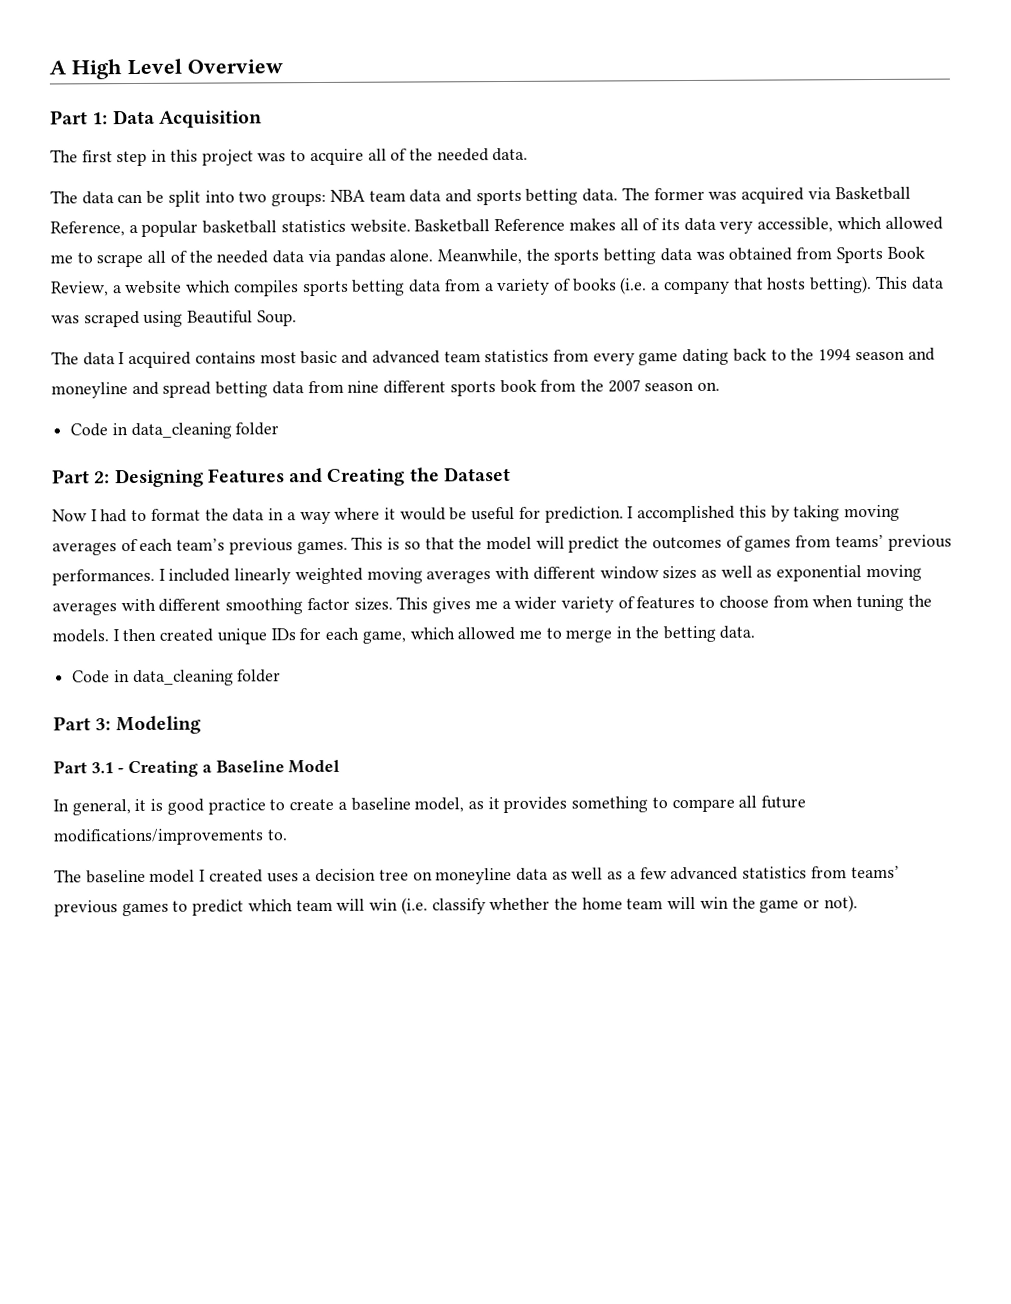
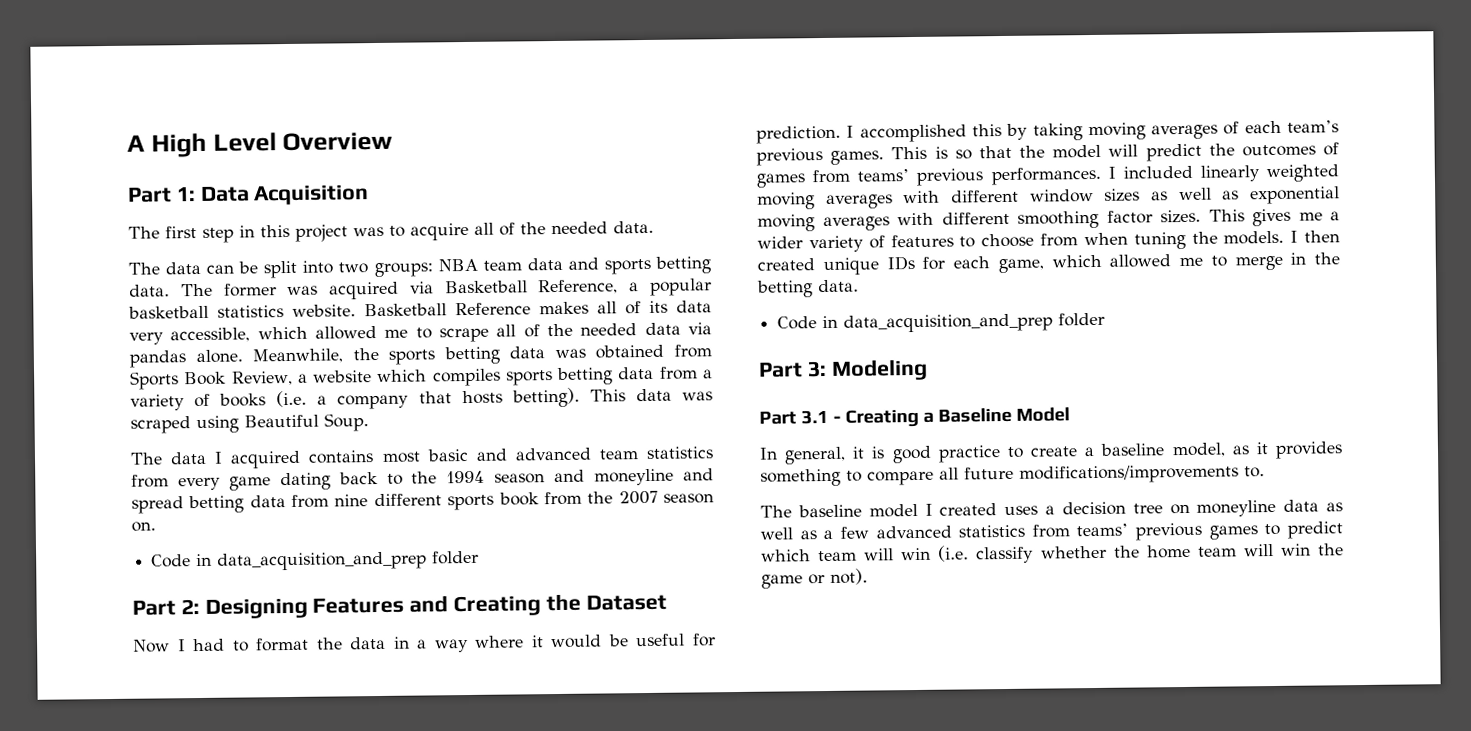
[130,422,232,440] data_cleaning -> [217,551,428,571] data_acquisition_and_prep
[132,669,234,687] data_cleaning -> [843,313,1054,333] data_acquisition_and_prep

